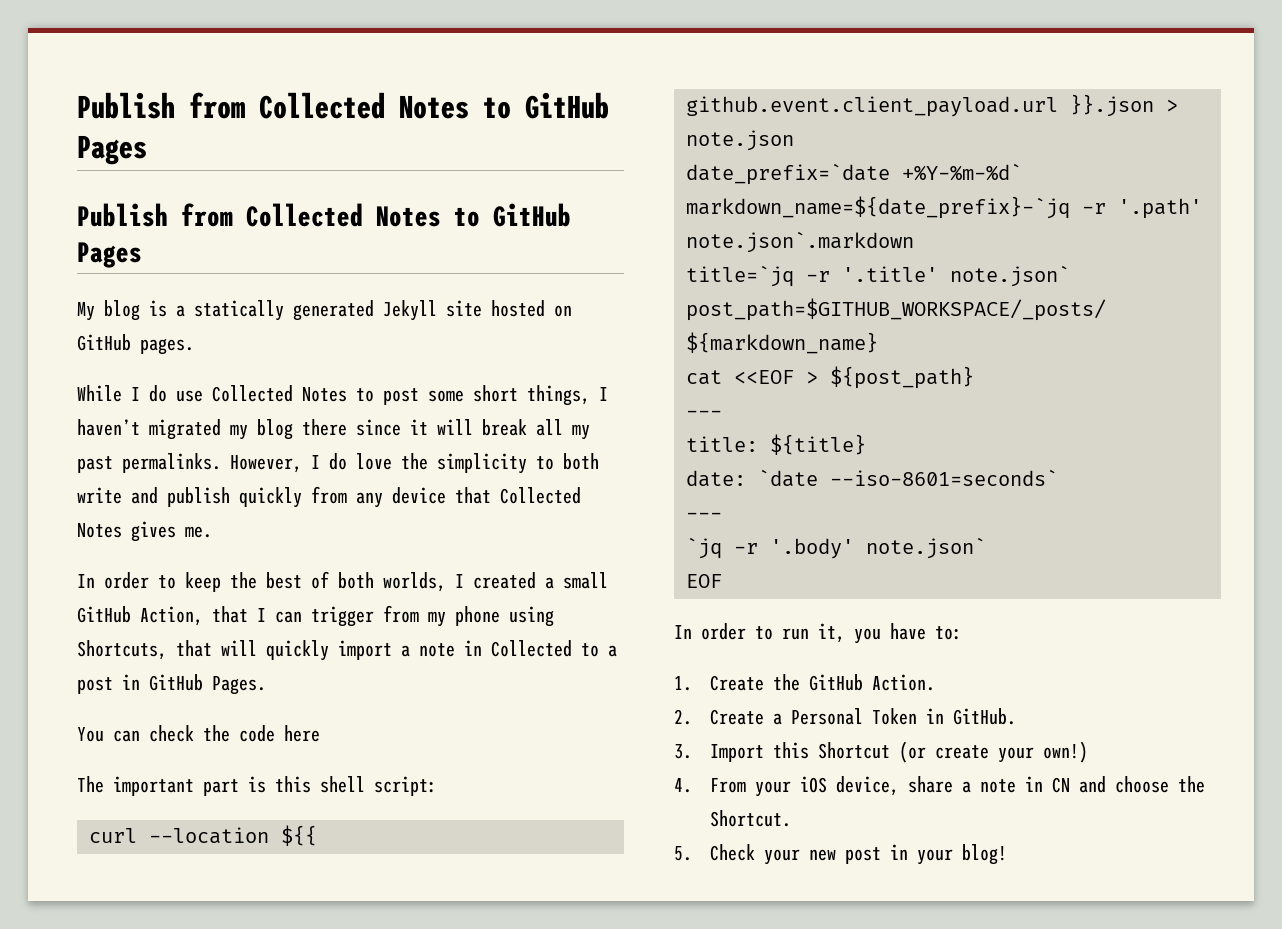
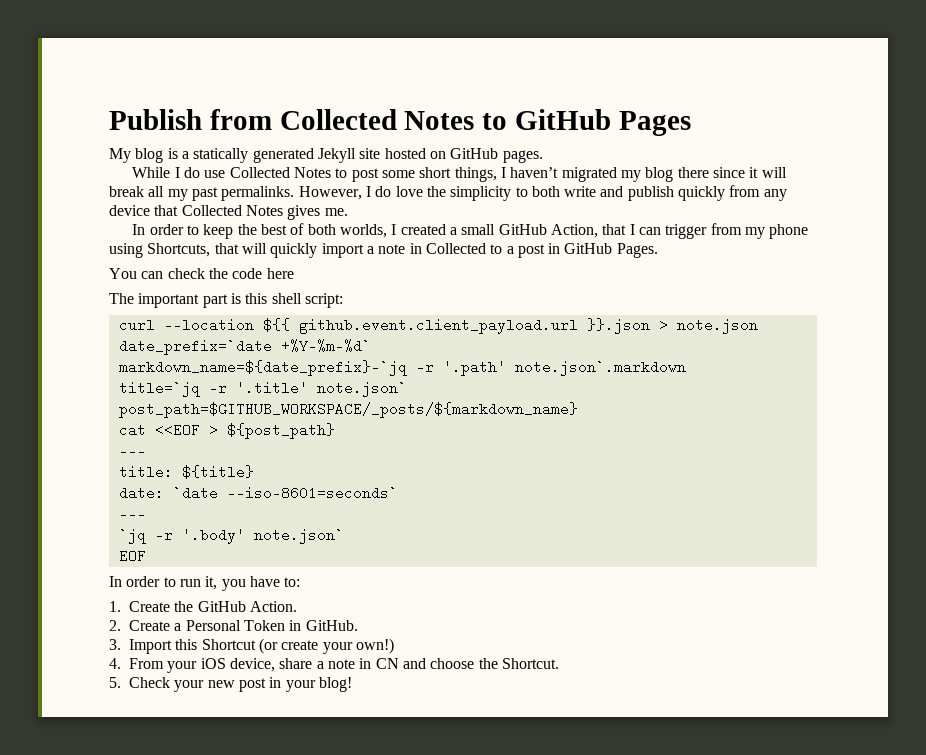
[77,92,609,119] [77,135,147,165] [77,203,571,227] [77,242,142,268] Publish from Collected Notes to GitHub Pages // Publish from Collected Notes to GitHub Pages -> [109,109,691,136] Publish from Collected Notes to GitHub Pages

